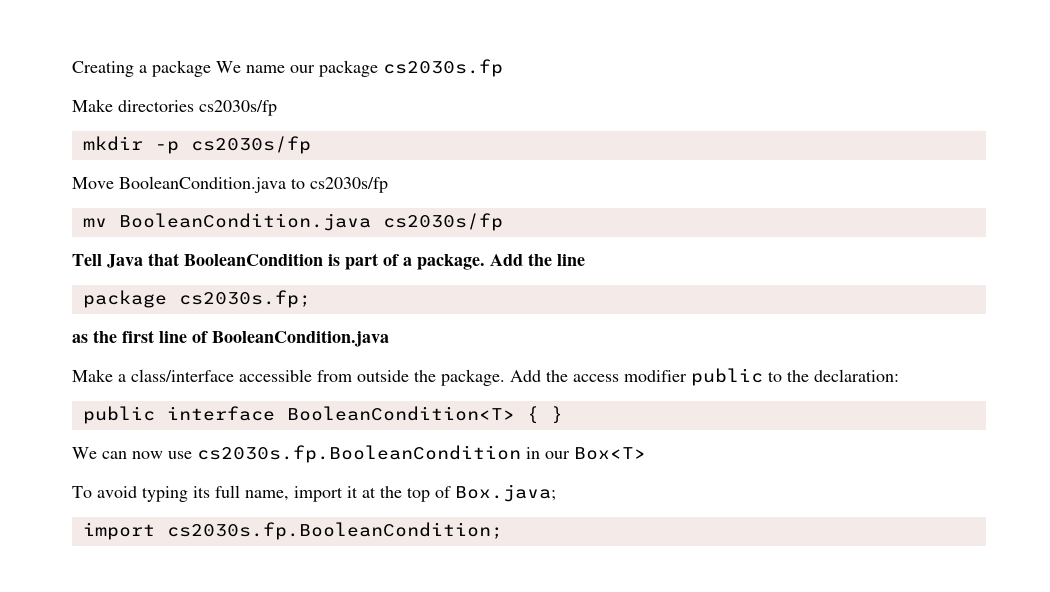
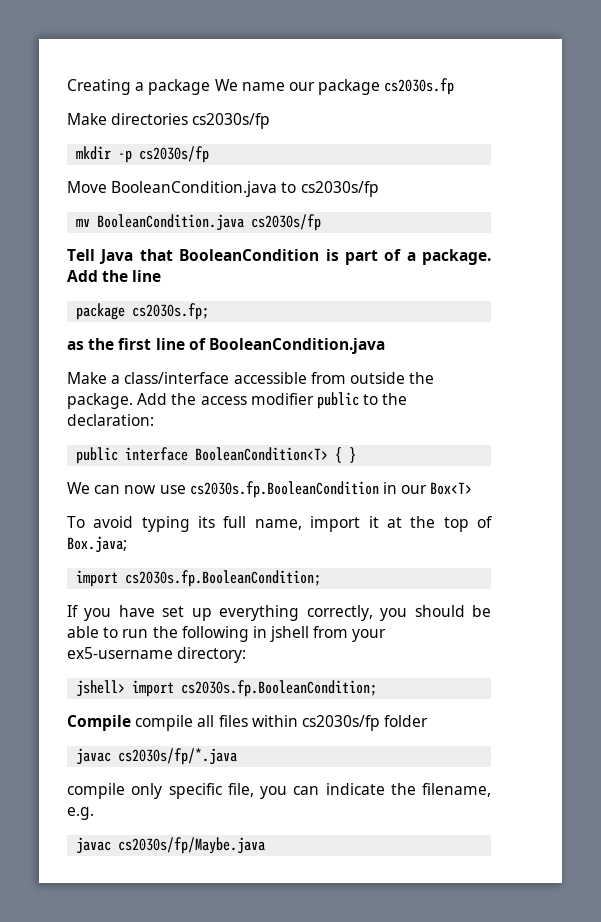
(503, 531) none -> [67,605,492,621] [67,626,387,642] [67,647,247,663] [76,680,378,697] [67,715,429,731] [76,748,238,765] [67,783,491,799] [67,807,94,820] [76,837,266,854] // If you have set up everything correctly, you should be able to run the following in jshell from your ex5-username directory: // jshell> import cs2030s.fp.BooleanCondition; // Compile compile all files within cs2030s/fp folder // javac cs2030s/fp/*.java // compile only specific file, you can indicate the filename, e.g. // javac cs2030s/fp/Maybe.java

